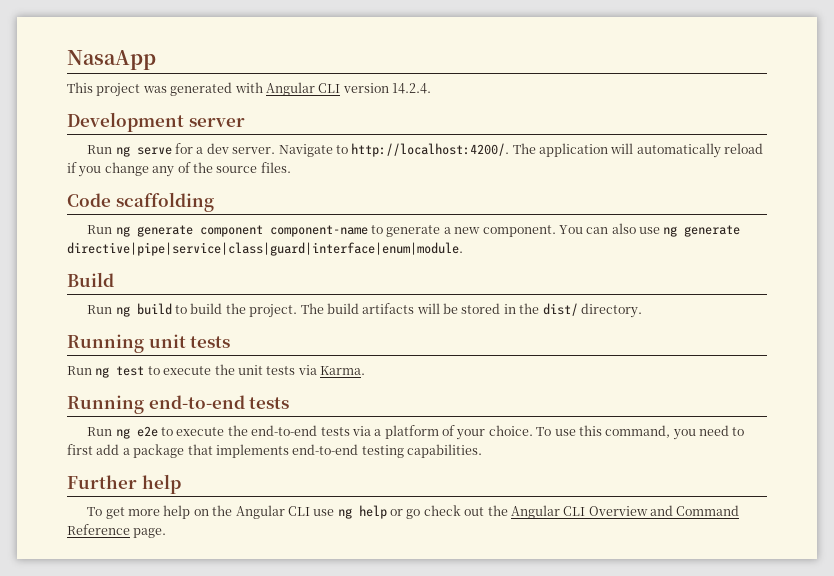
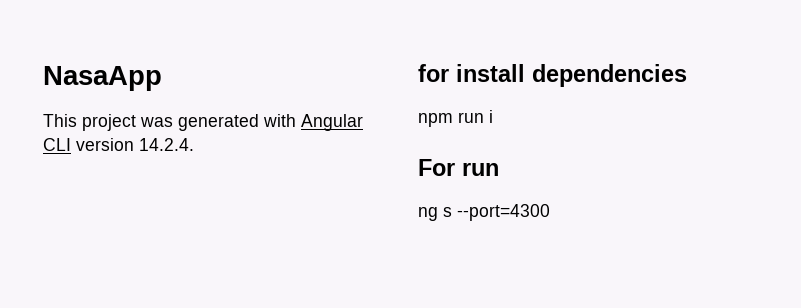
[67,112,245,132] [87,143,764,158] [67,162,291,177] [67,192,214,212] [87,223,741,237] [67,242,463,256] [67,272,114,287] [87,303,642,318] [67,334,231,353] [67,364,365,378] [67,395,290,414] [87,425,745,440] [67,444,482,458] [67,474,181,494] [87,505,740,519] [67,524,167,538] Development server // Run ng serve for a dev server. Navigate to http://localhost:4200/. The application will automatically reload if you change any of the source files. // Code scaffolding // Run ng generate component component-name to generate a new component. You can also use ng generate directive|pipe|service|class|guard|interface|enum|module. // Build // Run ng build to build the project. The build artifacts will be stored in the dist/ directory. // Running unit tests // Run ng test to execute the unit tests via Karma. // Running end-to-end tests // Run ng e2e to execute the end-to-end tests via a platform of your choice. To use this command, you need to first add a package that implements end-to-end testing capabilities. // Further help // To get more help on the Angular CLI use ng help or go check out the Angular CLI Overview and Command Reference page. -> [418,64,687,87] [418,110,493,127] [418,159,499,176] [418,204,550,221] for install dependencies // npm run i // For run // ng s --port=4300

